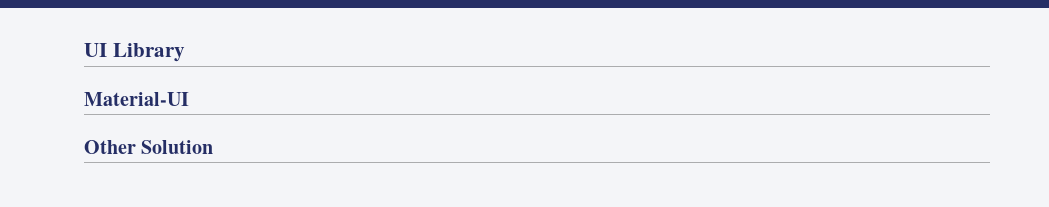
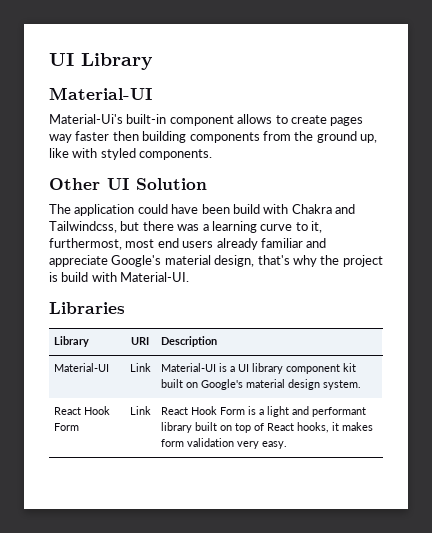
(189, 99) none -> [49,114,364,126] [49,131,377,143] [49,148,213,160] // Material-Ui's built-in component allows to create pages way faster then building components from the ground up, like with styled components.
(136, 147) none -> [107,178,129,190] UI
(214, 147) none -> [49,204,355,216] [49,221,322,233] [49,238,327,250] [49,255,383,267] [49,272,190,282] [49,302,125,314] [54,336,90,347] [131,337,149,345] [161,336,218,347] [54,363,110,372] [129,363,151,372] [161,363,357,374] [161,379,362,390] [54,406,111,415] [54,423,80,431] [129,406,151,415] [161,406,367,417] [161,422,374,433] [161,438,288,449] // The application could have been build with Chakra and Tailwindcss, but there was a learning curve to it, furthermost, most end users already familiar and appreciate Google's material design, that's why the project is build with Material-UI. // Libraries // Library | URI | Description // Material-UI | Link | Material-UI is a UI library component kit built on Google's material design system. // React Hook Form | Link | React Hook Form is a light and performant library built on top of React hooks, it makes form validation very easy.

